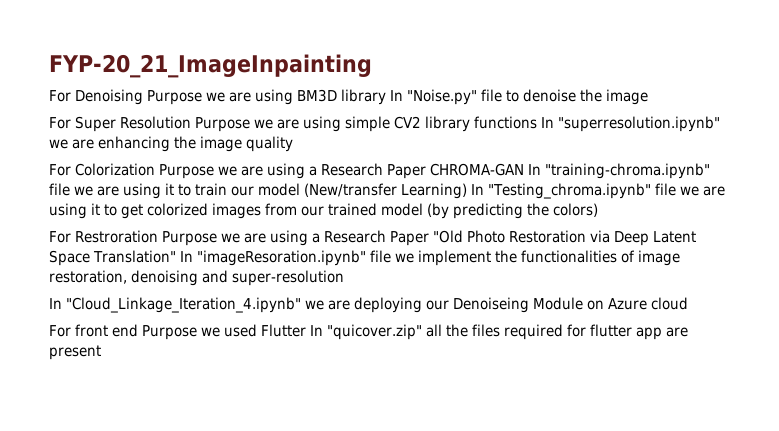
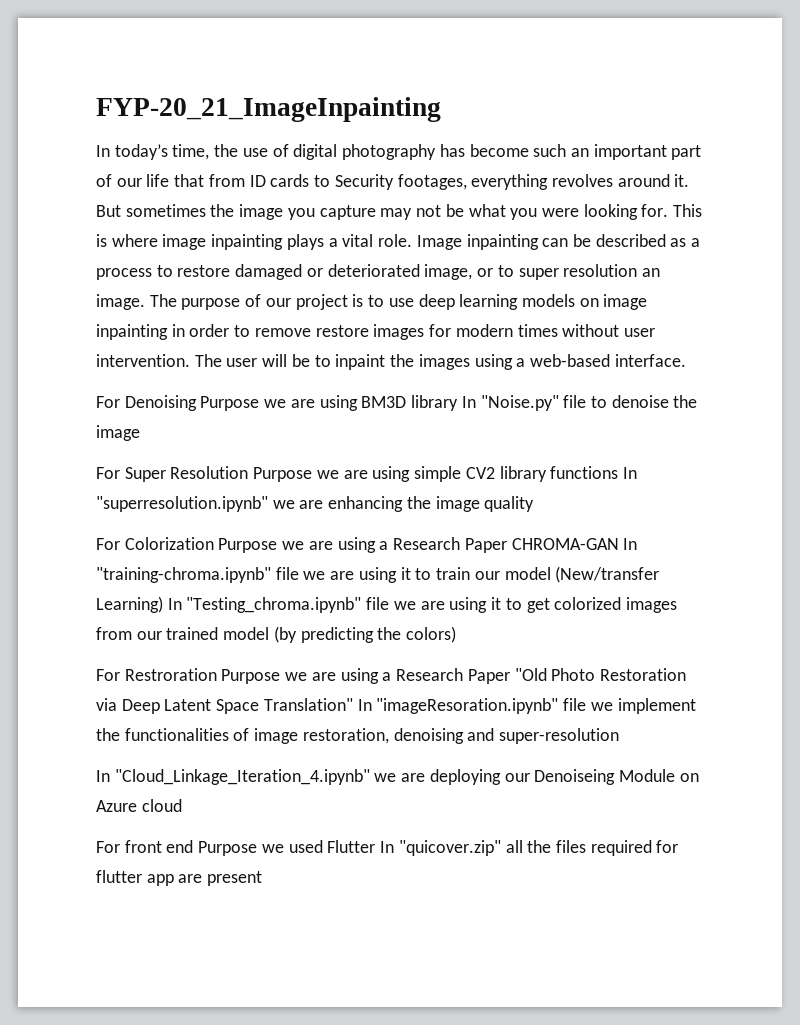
(372, 66) none -> [96,144,702,160] [96,174,690,190] [96,204,703,220] [96,234,701,250] [96,264,660,280] [96,294,648,310] [96,324,655,340] [96,354,686,370] // In today’s time, the use of digital photography has become such an important part of our life that from ID cards to Security footages, everything revolves around it. But sometimes the image you capture may not be what you were looking for. This is where image inpainting plays a vital role. Image inpainting can be described as a process to restore damaged or deteriorated image, or to super resolution an image. The purpose of our project is to use deep learning models on image inpainting in order to remove restore images for modern times without user intervention. The user will be to inpaint the images using a web-based interface.

